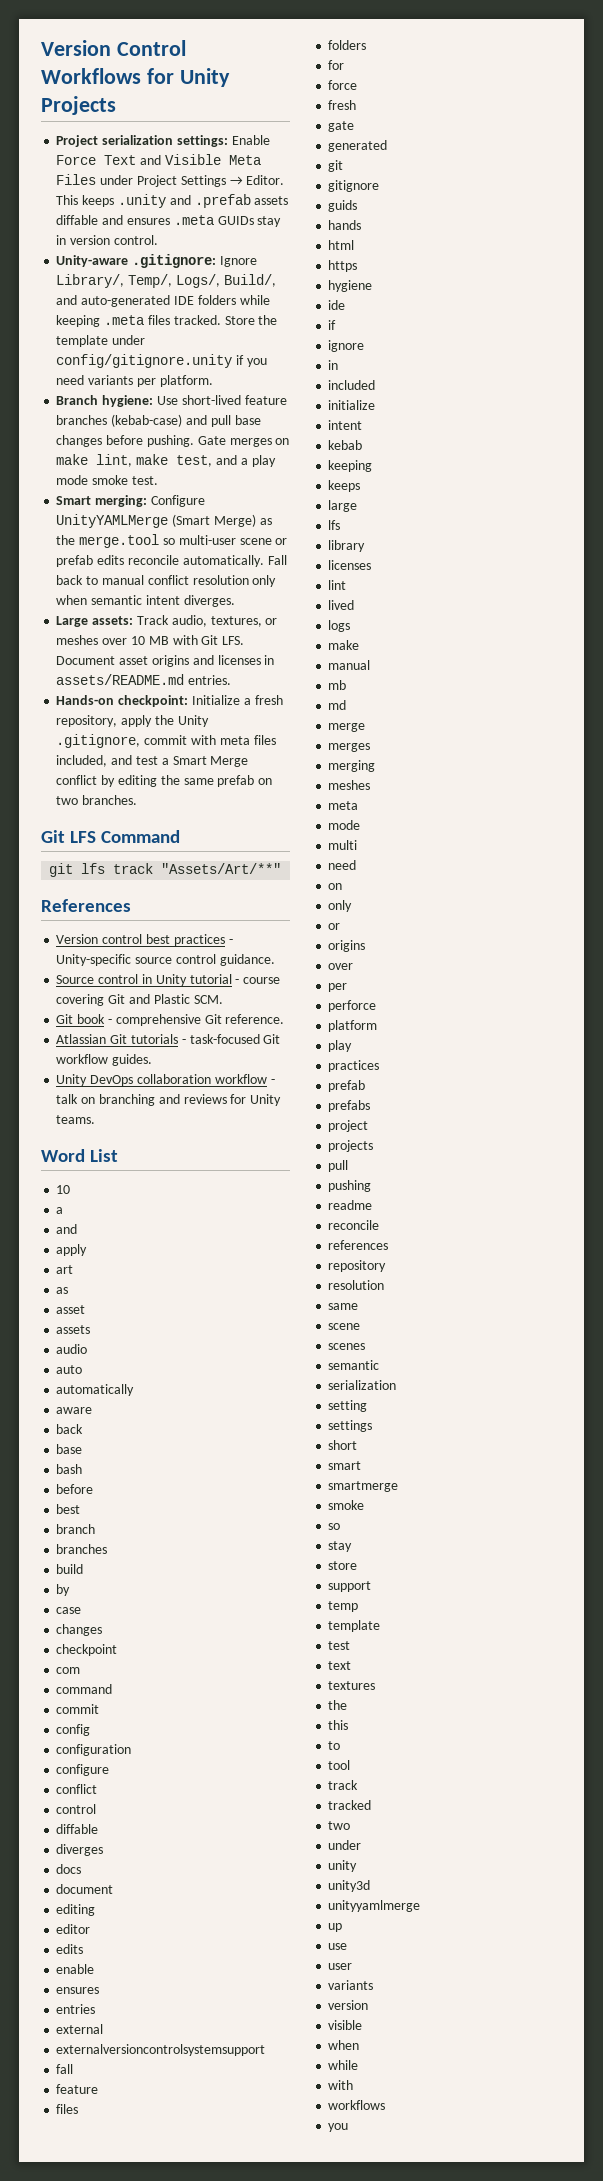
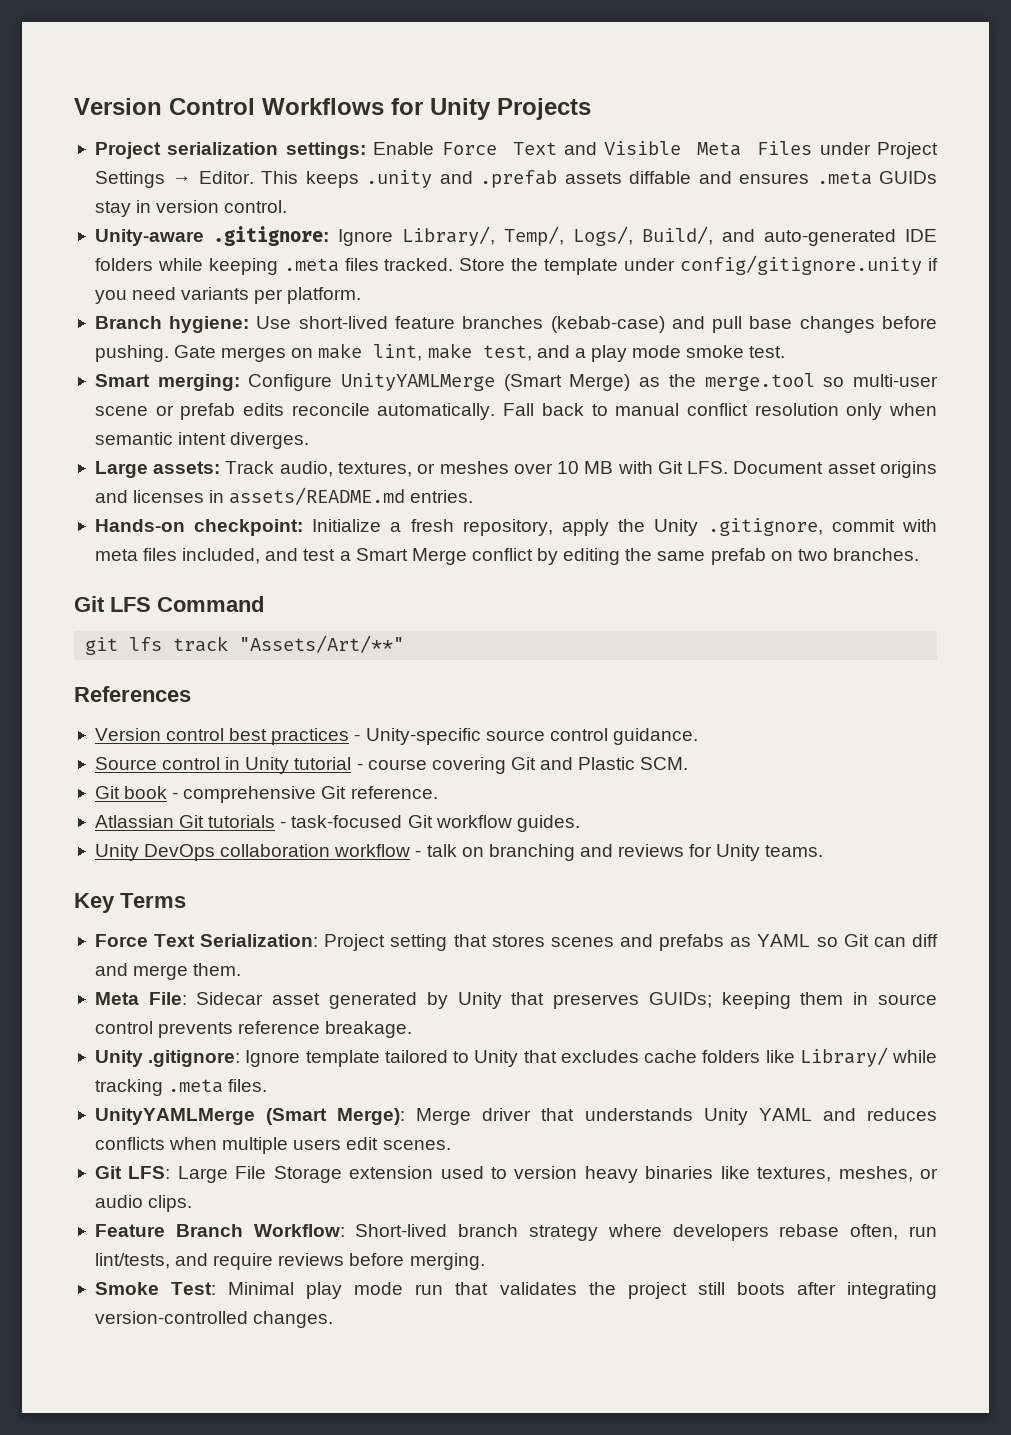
[41,1149,119,1162] [56,1185,71,1194] [56,1207,64,1214] [56,1224,78,1234] [56,1244,88,1256] [56,1265,74,1274] [56,1287,69,1294] [56,1305,86,1314] [56,1325,91,1334] [56,1344,88,1354] [56,1365,83,1374] [56,1384,135,1396] [56,1407,93,1414] [56,1424,84,1434] [56,1444,83,1454] [56,1464,83,1474] [56,1484,94,1494] [56,1504,81,1514] [56,1524,96,1534] [56,1544,108,1554] [56,1564,84,1574] [56,1584,71,1596] [56,1607,82,1614] [56,1624,103,1636] [56,1644,118,1656] [56,1667,81,1674] [56,1684,113,1694] [56,1704,100,1714] [56,1724,91,1736] [56,1744,132,1756] [56,1764,110,1776] [56,1784,98,1794] [56,1804,97,1814] [56,1824,99,1834] [56,1844,104,1856] [56,1864,82,1874] [56,1884,114,1894] [56,1904,96,1916] [56,1924,91,1934] [56,1944,84,1954] [56,1964,95,1974] [56,1987,100,1994] [56,2004,96,2014] [56,2024,104,2034] [56,2044,266,2056] [56,2064,74,2074] [56,2084,99,2094] [56,2104,79,2114] [328,40,367,50] [328,60,345,70] [328,80,358,90] [328,100,357,110] [328,121,355,132] [328,140,388,152] [328,160,344,172] [328,180,380,192] [328,200,358,212] [328,220,362,230] [328,240,355,250] [328,260,358,272] [328,280,373,292] [328,300,346,310] [328,320,337,330] [328,340,365,352] [328,360,339,370] [328,380,376,390] [328,400,376,410] [328,420,363,430] [328,440,363,450] [328,460,373,472] [328,480,361,492] [328,500,358,512] [328,520,341,530] [328,540,366,552] [328,560,372,570] [328,580,347,590] [328,600,355,610] [328,620,351,632] [328,640,360,650] [328,660,371,670] [328,680,347,690] [328,700,347,710] [328,723,366,732] [328,743,371,752] [328,760,376,772] [328,780,371,790] [328,801,359,810] [328,820,361,830] [328,840,358,850] [328,860,357,870] [328,883,343,890] [328,900,353,912] [328,923,341,930] [328,940,366,952] [328,963,354,970] [328,983,348,992] [328,1000,377,1012] [328,1020,378,1032] [328,1040,353,1052] [328,1060,380,1072] [328,1080,366,1092] [328,1100,371,1112] [328,1120,369,1132] [328,1140,374,1152] [328,1160,349,1172] [328,1180,372,1192] [328,1200,373,1210] [328,1220,380,1230] [328,1240,389,1250] [328,1260,387,1272] [328,1280,385,1290] [328,1303,359,1310] [328,1323,361,1330] [328,1343,366,1350] [328,1360,380,1370] [328,1380,397,1390] [328,1400,368,1412] [328,1420,373,1432] [328,1440,358,1450] [328,1461,362,1470] [328,1481,399,1492] [328,1500,365,1510] [328,1523,341,1530] [328,1541,353,1552] [328,1561,358,1570] [328,1581,372,1592] [328,1601,359,1612] [328,1620,381,1632] [328,1641,351,1650] [328,1661,352,1670] [328,1681,376,1690] [328,1700,348,1710] [328,1720,349,1730] [328,1741,341,1750] [328,1760,351,1770] [328,1780,359,1790] [328,1800,372,1810] [328,1821,351,1830] [328,1840,362,1850] [328,1860,358,1872] [328,1880,371,1892] [328,1900,421,1912] [328,1923,343,1932] [328,1943,348,1950] [328,1963,353,1970] [328,1980,374,1990] [328,2000,369,2010] [328,2020,363,2030] [328,2040,360,2050] [328,2060,359,2070] [328,2080,354,2090] [328,2100,386,2110] [328,2123,349,2132] Word List // 10 // a // and // apply // art // as // asset // assets // audio // auto // automatically // aware // back // base // bash // before // best // branch // branches // build // by // case // changes // checkpoint // com // command // commit // config // configuration // configure // conflict // control // diffable // diverges // docs // document // editing // editor // edits // enable // ensures // entries // external // externalversioncontrolsystemsupport // fall // feature // files // folders // for // force // fresh // gate // generated // git // gitignore // guids // hands // html // https // hygiene // ide // if // ignore // in // included // initialize // intent // kebab // keeping // keeps // large // lfs // library // licenses // lint // lived // logs // make // manual // mb // md // merge // merges // merging // meshes // meta // mode // multi // need // on // only // or // origins // over // per // perforce // platform // play // practices // prefab // prefabs // project // projects // pull // pushing // readme // reconcile // references // repository // resolution // same // scene // scenes // semantic // serialization // setting // settings // short // smart // smartmerge // smoke // so // stay // store // support // temp // template // test // text // textures // the // this // to // tool // track // tracked // two // under // unity // unity3d // unityyamlmerge // up // use // user // variants // version // visible // when // while // with // workflows // you -> [74,893,186,913] [94,934,938,951] [94,963,242,980] [94,992,938,1009] [94,1021,413,1038] [94,1047,938,1067] [94,1079,268,1096] [94,1108,938,1125] [94,1137,451,1154] [94,1166,939,1183] [94,1195,193,1212] [94,1224,938,1241] [94,1253,485,1270] [94,1282,938,1299] [94,1311,334,1328] Key Terms // Force Text Serialization: Project setting that stores scenes and prefabs as YAML so Git can diff and merge them. // Meta File: Sidecar asset generated by Unity that preserves GUIDs; keeping them in source control prevents reference breakage. // Unity .gitignore: Ignore template tailored to Unity that excludes cache folders like Library/ while tracking .meta files. // UnityYAMLMerge (Smart Merge): Merge driver that understands Unity YAML and reduces conflicts when multiple users edit scenes. // Git LFS: Large File Storage extension used to version heavy binaries like textures, meshes, or audio clips. // Feature Branch Workflow: Short-lived branch strategy where developers rebase often, run lint/tests, and require reviews before merging. // Smoke Test: Minimal play mode run that validates the project still boots after integrating version-controlled changes.

